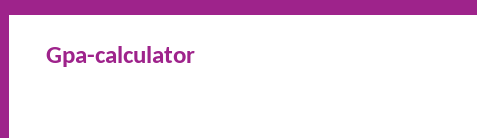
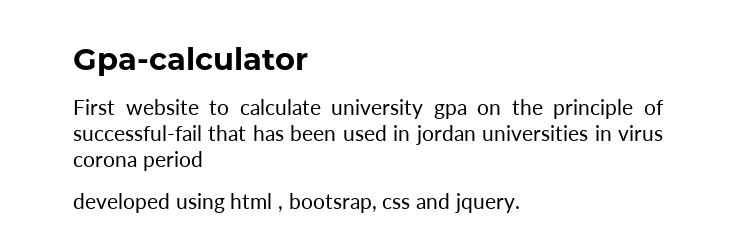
(195, 56) none -> [73,99,664,119] [73,125,664,145] [73,151,203,171] [73,193,520,213] // First website to calculate university gpa on the principle of successful-fail that has been used in jordan universities in virus corona period // developed using html , bootsrap, css and jquery.

